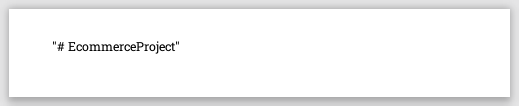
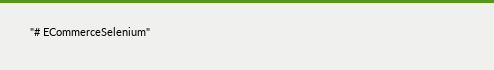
[68,41,181,54] EcommerceProject" -> [43,27,150,36] ECommerceSelenium"

